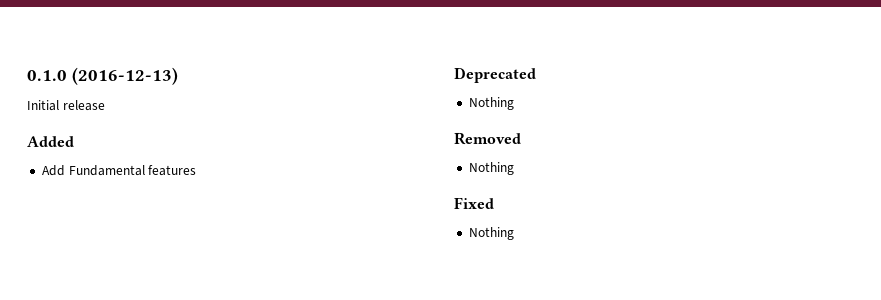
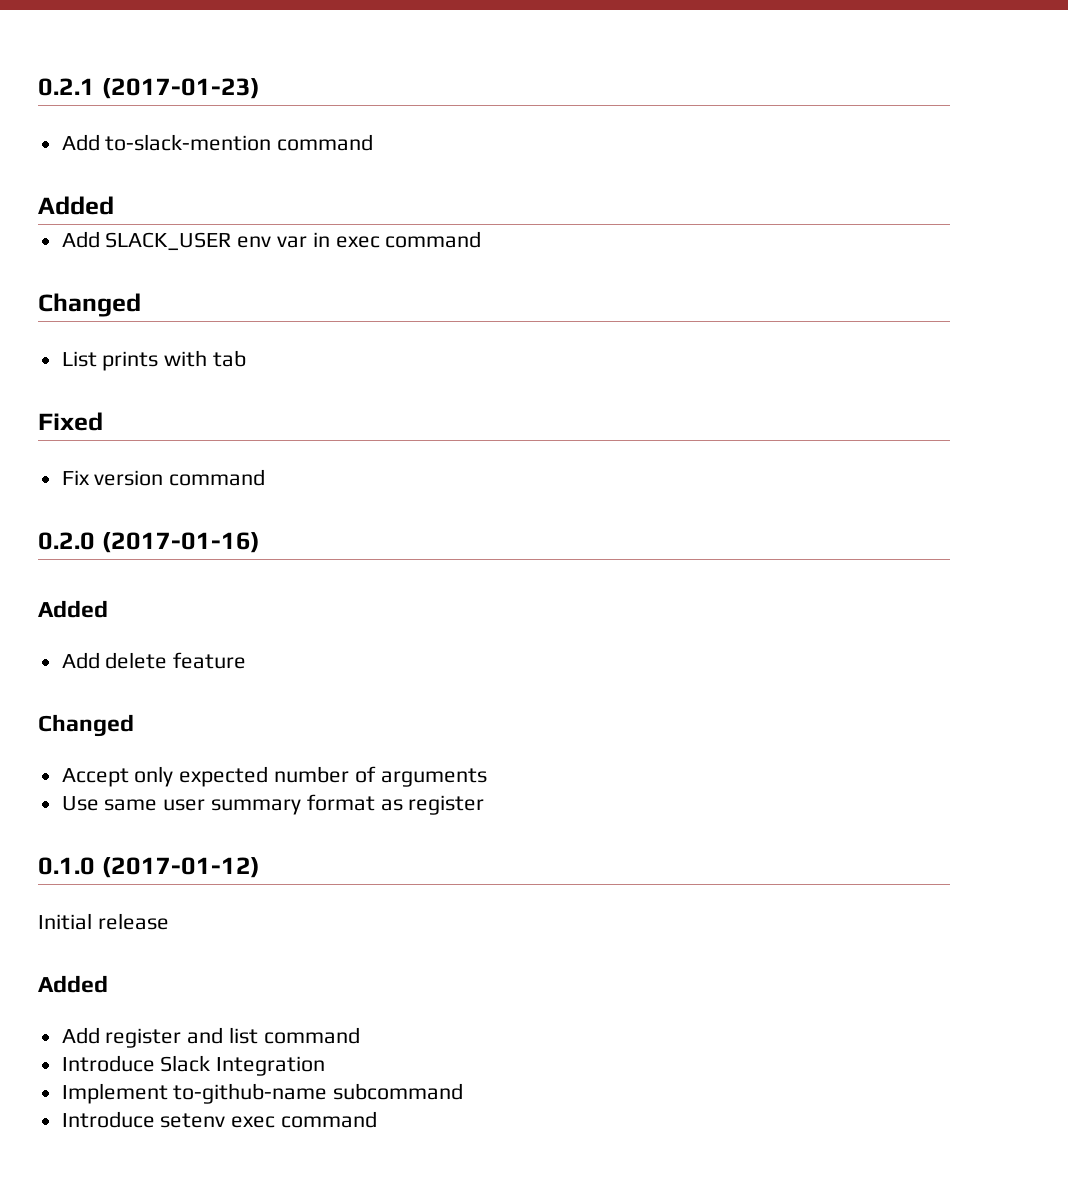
[27,67,178,85] [27,100,105,111] [27,136,74,147] [41,165,197,176] [454,67,536,83] [468,97,514,110] [454,132,521,145] [468,162,514,175] [454,197,494,209] [468,227,514,240] 0.1.0 (2016-12-13) // Initial release // Added // Add Fundamental features // Deprecated // Nothing // Removed // Nothing // Fixed // Nothing -> [38,78,260,99] [61,134,374,151] [38,196,114,215] [61,231,482,251] [38,293,141,317] [61,350,247,371] [38,412,103,431] [61,469,266,486] [38,532,260,553] [38,600,108,618] [61,652,247,669] [38,714,134,737] [61,766,487,787] [61,794,485,815] [38,857,260,878] [38,913,169,930] [38,975,108,993] [61,1027,360,1048] [61,1055,326,1076] [61,1083,464,1104] [61,1111,378,1128] 0.2.1 (2017-01-23) // Add to-slack-mention command // Added // Add SLACK_USER env var in exec command // Changed // List prints with tab // Fixed // Fix version command // 0.2.0 (2017-01-16) // Added // Add delete feature // Changed // Accept only expected number of arguments // Use same user summary format as register // 0.1.0 (2017-01-12) // Initial release // Added // Add register and list command // Introduce Slack Integration // Implement to-github-name subcommand // Introduce setenv exec command

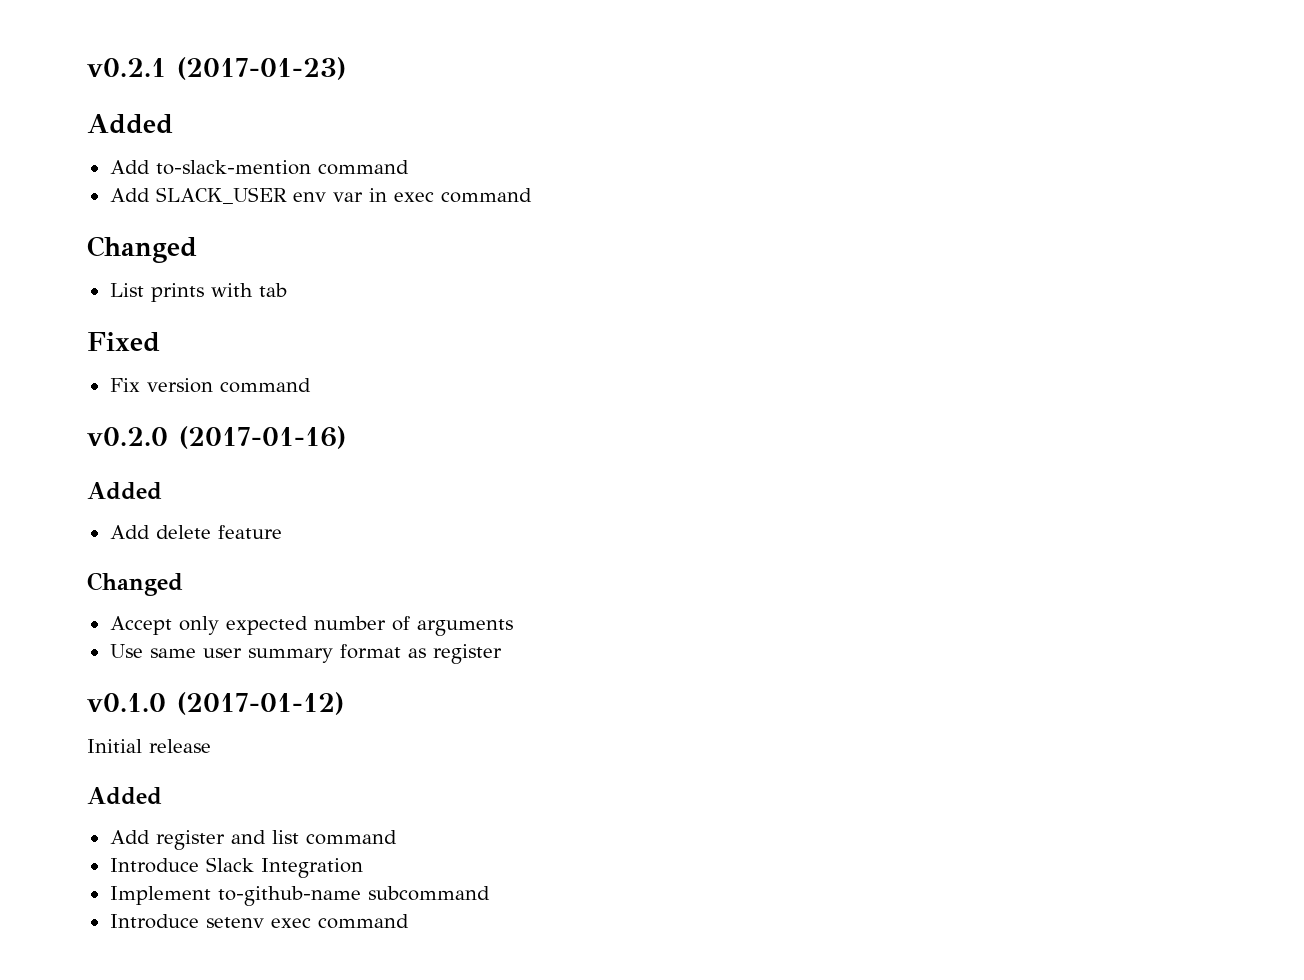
[38,78,95,96] 0.2.1 -> [87,58,166,77] v0.2.1
(260, 88) none -> [87,114,173,134] // Added
[38,196,114,215] // Added -> (409, 167) none
[38,532,95,550] 0.2.0 -> [87,427,168,446] v0.2.0
[38,857,95,875] 0.1.0 -> [87,693,166,712] v0.1.0

